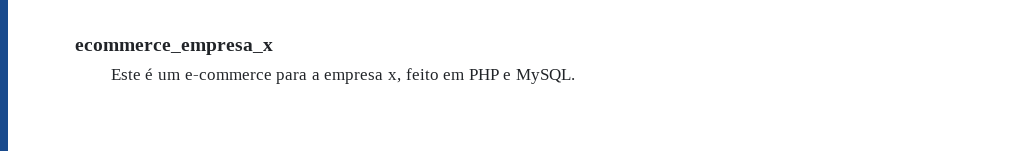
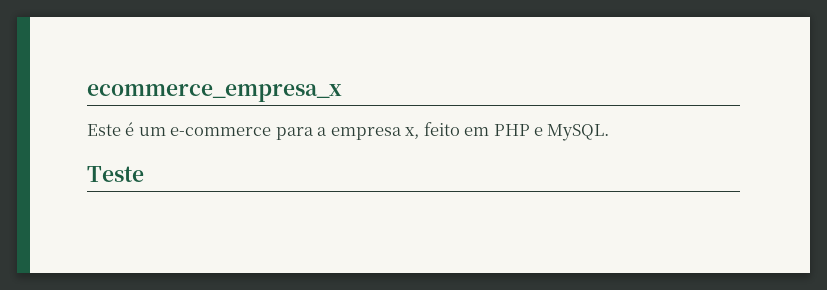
(575, 76) none -> [87,166,144,182] // Teste

